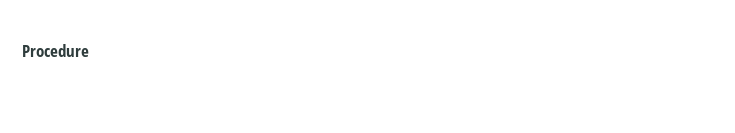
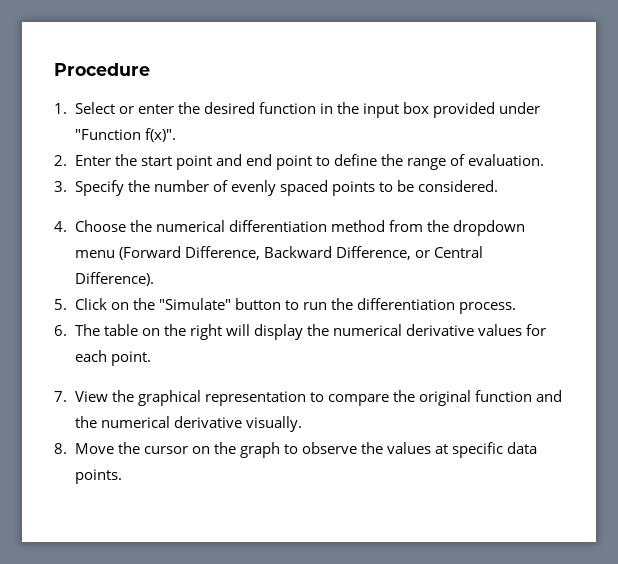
(89, 50) none -> [54,102,541,118] [74,128,176,142] [54,154,545,170] [54,180,498,196] [54,220,525,236] [74,246,483,260] [74,272,154,286] [54,298,516,314] [54,324,547,340] [74,350,151,366] [54,390,562,406] [74,416,302,432] [54,442,538,458] [74,469,122,484] // 1. Select or enter the desired function in the input box provided under "Function f(x)". // 2. Enter the start point and end point to define the range of evaluation. // 3. Specify the number of evenly spaced points to be considered. // 4. Choose the numerical differentiation method from the dropdown menu (Forward Difference, Backward Difference, or Central Difference). // 5. Click on the "Simulate" button to run the differentiation process. // 6. The table on the right will display the numerical derivative values for each point. // 7. View the graphical representation to compare the original function and the numerical derivative visually. // 8. Move the cursor on the graph to observe the values at specific data points.

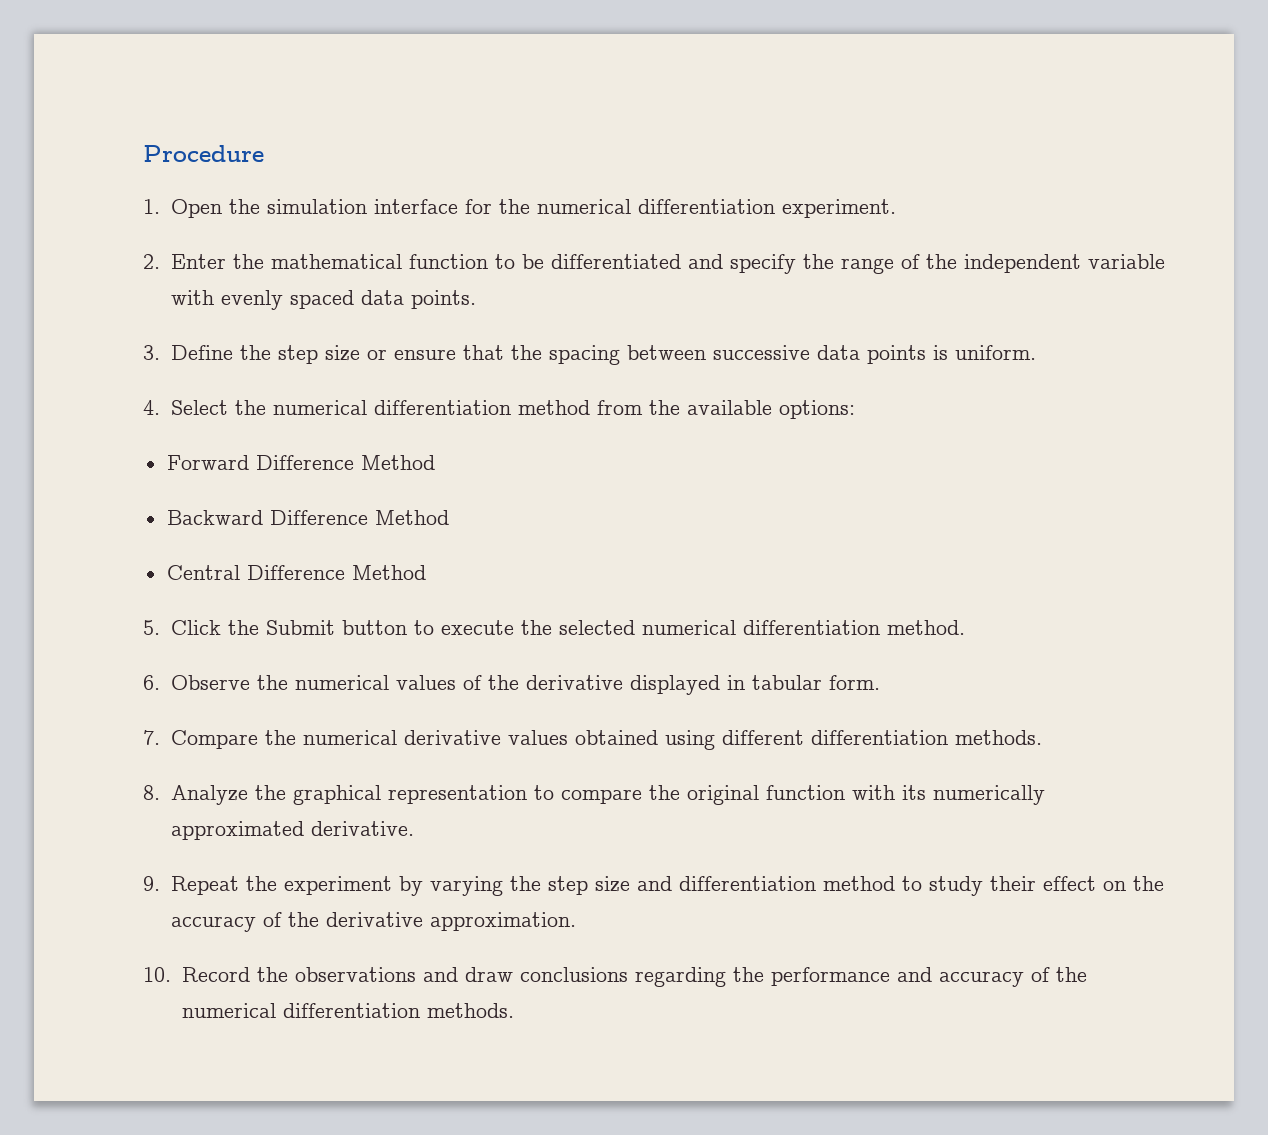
[74,102,541,118] [74,128,176,142] [54,154,545,170] [54,180,498,196] Select or enter the desired function in the input box provided under "Function f(x)". // 2. Enter the start point and end point to define the range of evaluation. // 3. Specify the number of evenly spaced points to be considered. -> [170,199,896,218] [143,254,1165,274] [170,290,476,310] [143,345,1036,365] Open the simulation interface for the numerical differentiation experiment. // 2. Enter the mathematical function to be differentiated and specify the range of the independent variable with evenly spaced data points. // 3. Define the step size or ensure that the spacing between successive data points is uniform.
[74,220,126,232] Choose -> [170,400,228,415] Select
[452,220,525,236] [74,246,483,260] [74,272,154,286] [54,298,516,314] [54,324,547,340] [74,350,151,366] [54,391,108,402] dropdown menu (Forward Difference, Backward Difference, or Central Difference). // 5. Click on the "Simulate" button to run the differentiation process. // 6. The table on the right will display the numerical derivative values for each point. // 7. View -> [686,400,855,419] [166,455,435,470] [166,510,449,525] [166,565,426,580] [143,620,965,635] [143,675,880,695] [143,730,1042,750] [143,785,248,805] available options: // Forward Difference Method // Backward Difference Method // Central Difference Method // 5. Click the Submit button to execute the selected numerical differentiation method. // 6. Observe the numerical values of the derivative displayed in tabular form. // 7. Compare the numerical derivative values obtained using different differentiation methods. // 8. Analyze
[535,390,562,402] [74,416,302,432] [54,442,538,458] [74,469,122,484] and the numerical derivative visually. // 8. Move the cursor on the graph to observe the values at specific data points. -> [851,785,1045,805] [170,821,414,840] [143,876,1164,896] [170,912,576,932] [143,967,1087,987] [181,1003,514,1018] with its numerically approximated derivative. // 9. Repeat the experiment by varying the step size and differentiation method to study their effect on the accuracy of the derivative approximation. // 10. Record the observations and draw conclusions regarding the performance and accuracy of the numerical differentiation methods.

